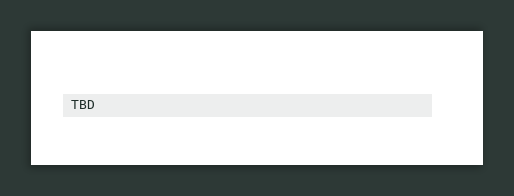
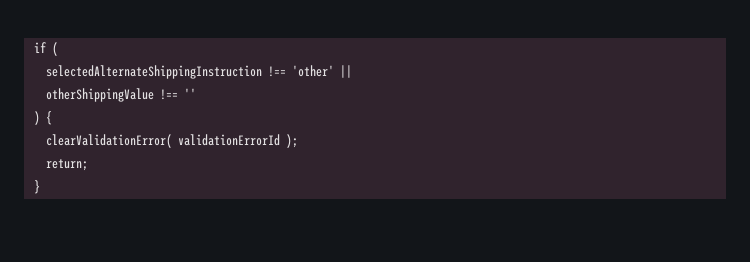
[71,100,96,109] TBD -> [33,42,58,56] [45,65,352,79] [45,88,196,102] [33,111,52,125] [45,134,298,148] [45,159,88,171] [33,180,40,194] if ( // selectedAlternateShippingInstruction !== 'other' || // otherShippingValue !== '' // ) { // clearValidationError( validationErrorId ); // return; // }

